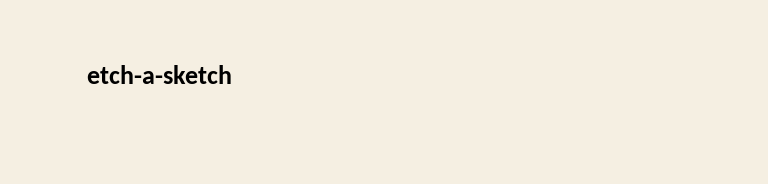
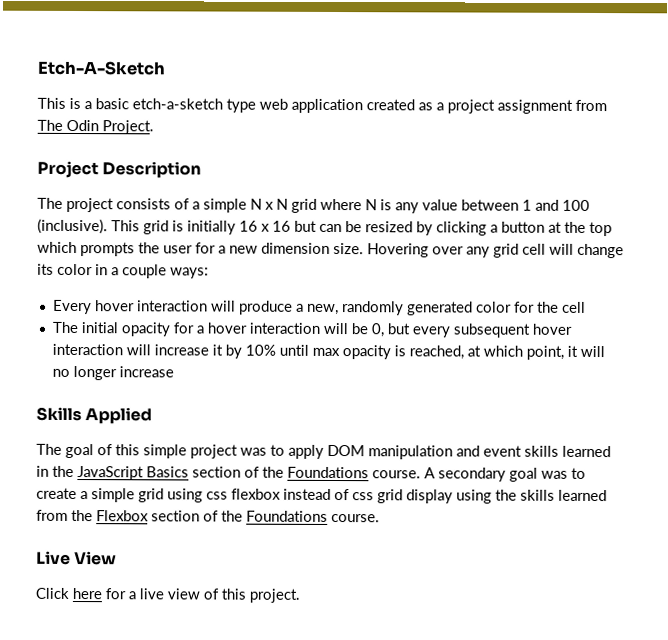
[87,65,232,84] etch-a-sketch -> [37,60,165,76] [37,97,607,114] [37,119,154,135] [37,160,202,179] [37,197,590,214] [37,218,612,237] [37,241,624,259] [37,263,209,279] [52,299,586,316] [51,321,572,338] [51,343,605,360] [51,365,174,381] [36,406,153,425] [36,443,611,460] [36,465,586,482] [36,487,607,504] [36,509,380,523] [36,550,118,566] [35,587,300,603] Etch-A-Sketch // This is a basic etch-a-sketch type web application created as a project assignment from The Odin Project. // Project Description // The project consists of a simple N x N grid where N is any value between 1 and 100 (inclusive). This grid is initially 16 x 16 but can be resized by clicking a button at the top which prompts the user for a new dimension size. Hovering over any grid cell will change its color in a couple ways: // Every hover interaction will produce a new, randomly generated color for the cell // The initial opacity for a hover interaction will be 0, but every subsequent hover interaction will increase it by 10% until max opacity is reached, at which point, it will no longer increase // Skills Applied // The goal of this simple project was to apply DOM manipulation and event skills learned in the JavaScript Basics section of the Foundations course. A secondary goal was to create a simple grid using css flexbox instead of css grid display using the skills learned from the Flexbox section of the Foundations course. // Live View // Click here for a live view of this project.

